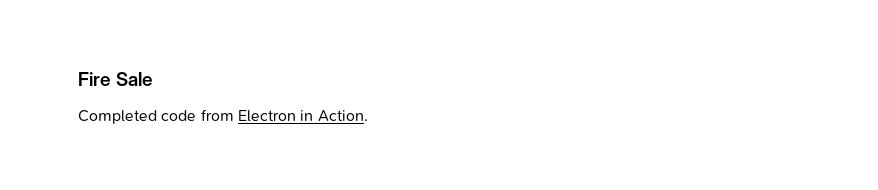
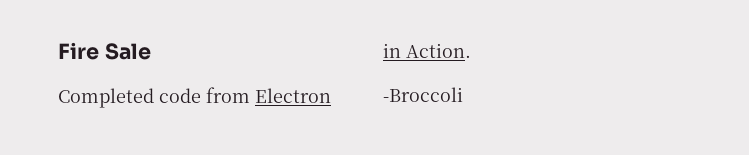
(368, 116) none -> [383,87,463,102] // -Broccoli

